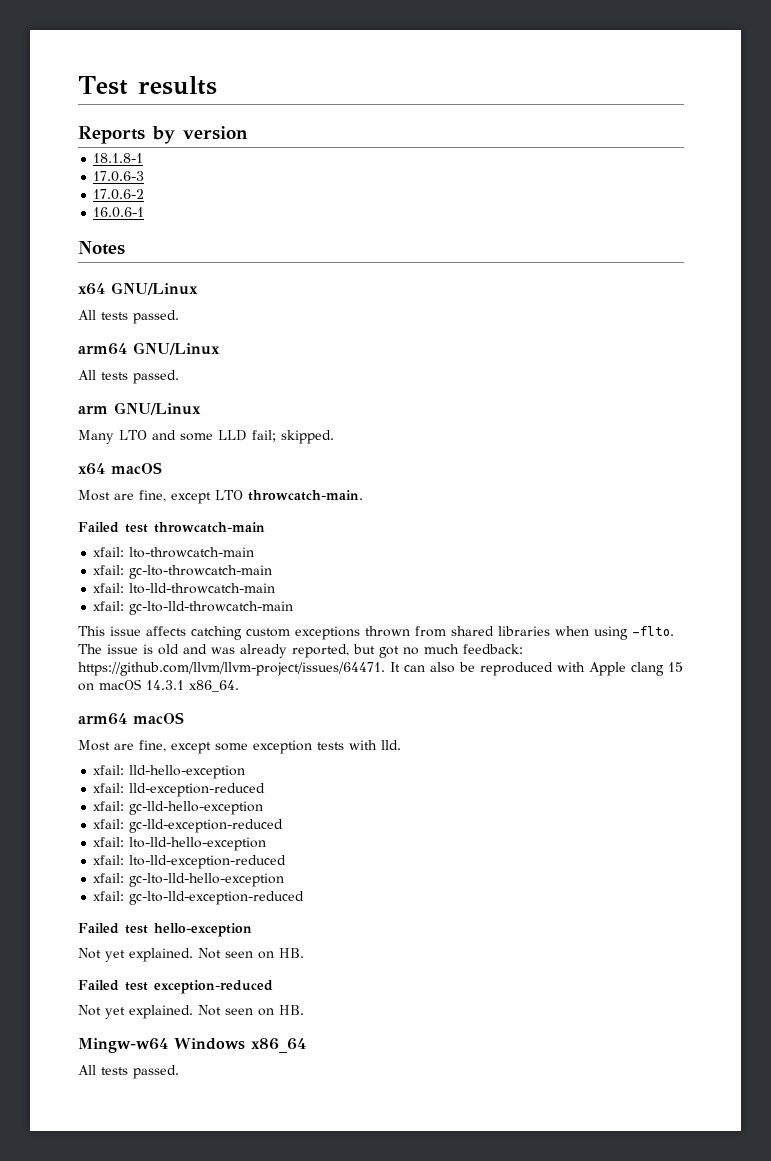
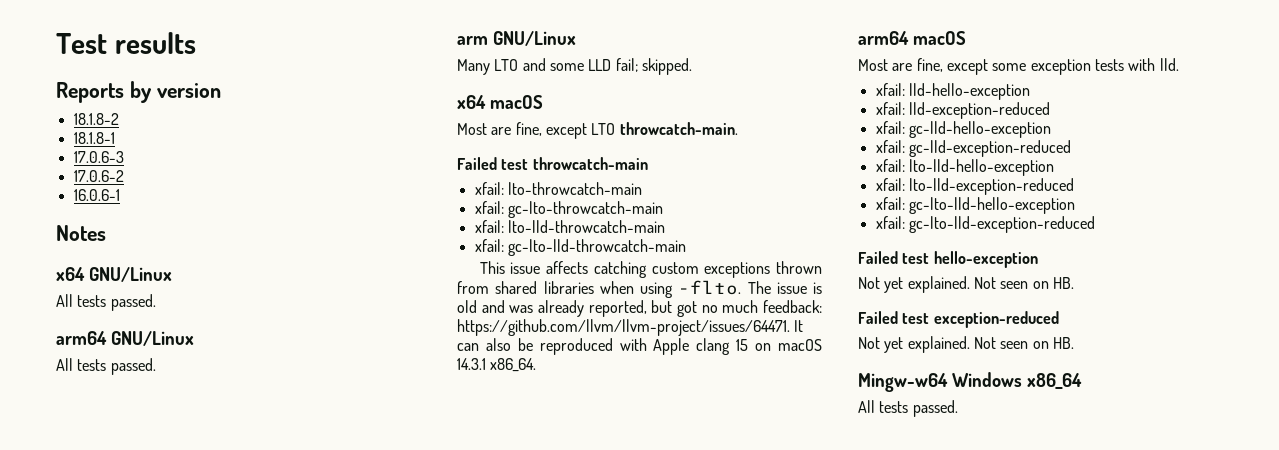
(248, 133) none -> [73,113,119,125] // 18.1.8-2

